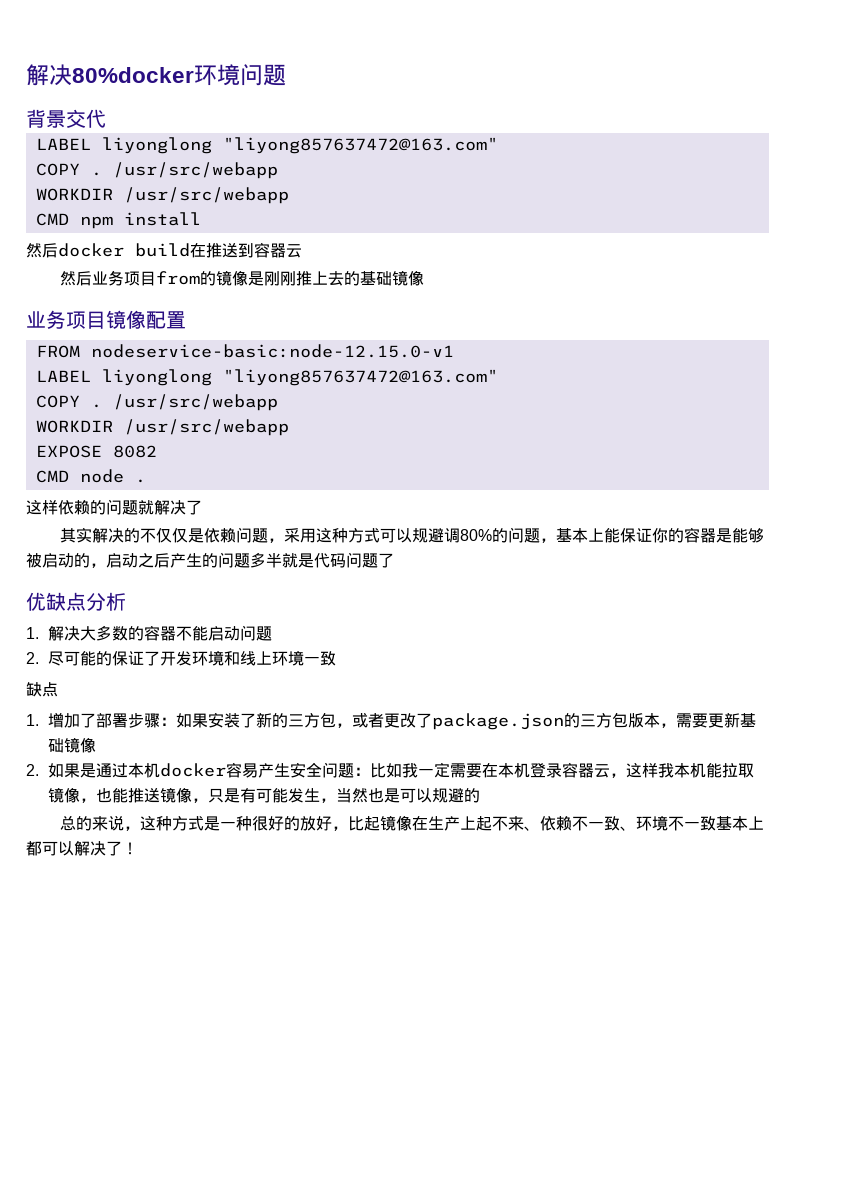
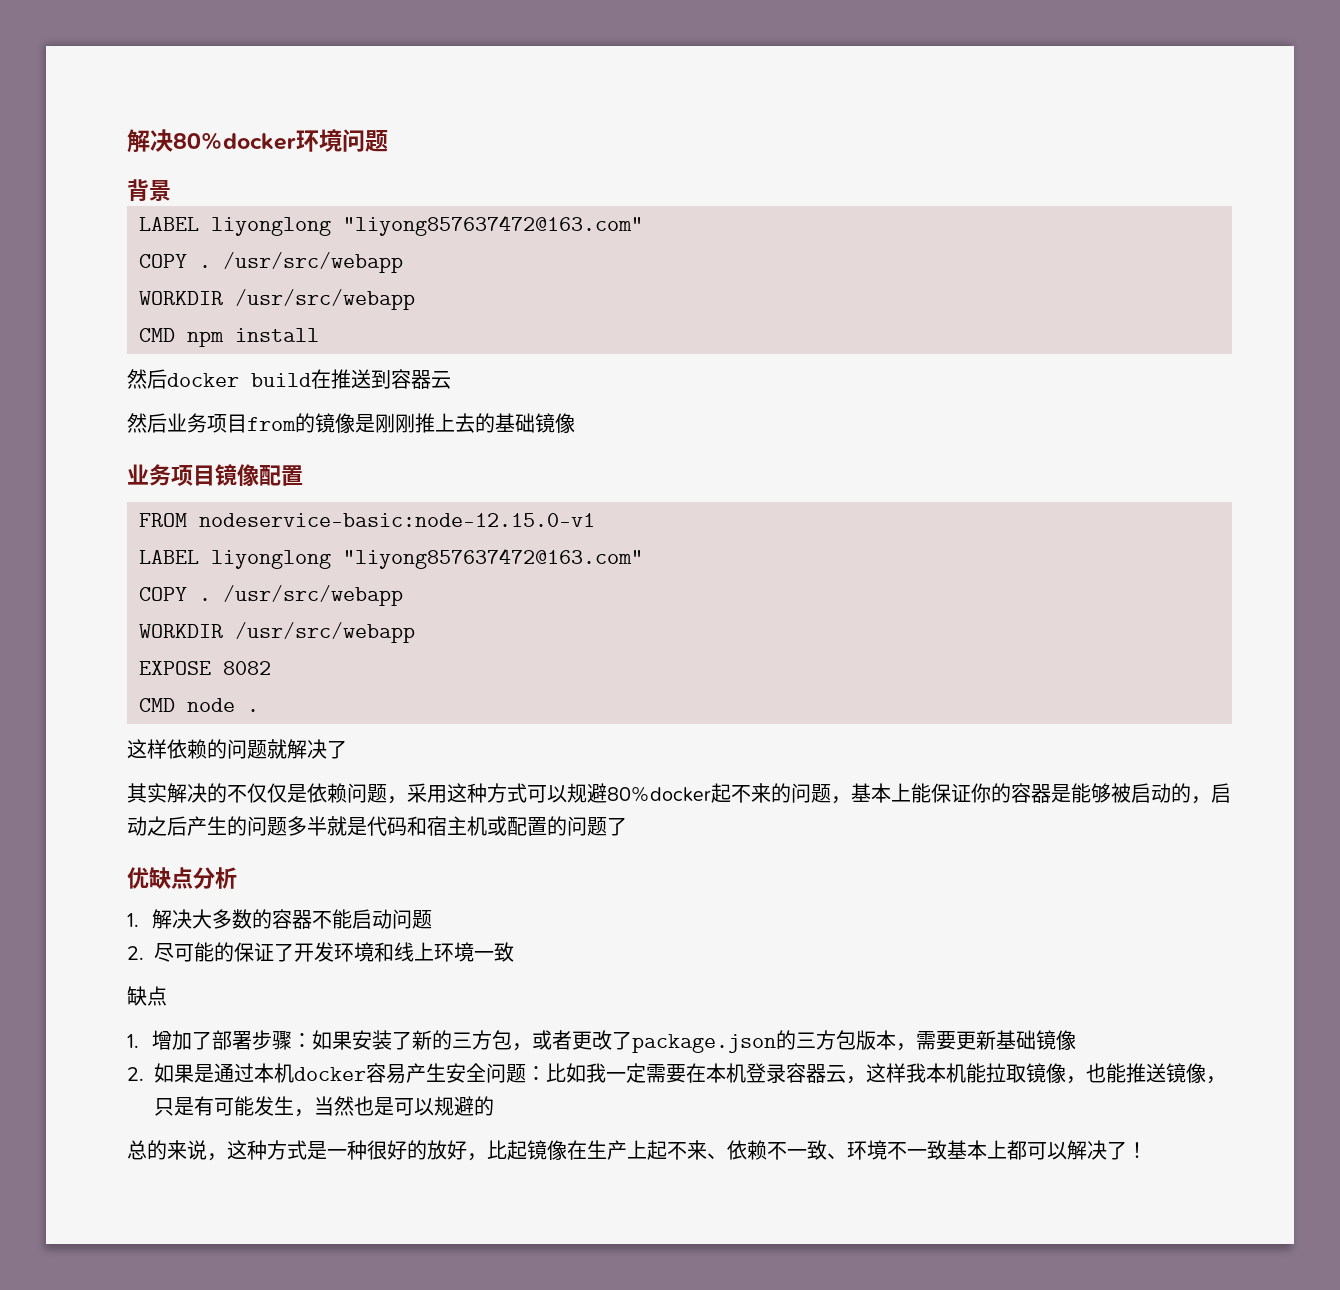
[66,109,106,128] 交代 -> (171, 190) none
[443,528,492,543] 调80% -> [607,783,771,803] 80%docker起不来
(346, 560) none -> [407,816,567,836] 和宿主机或配置的

